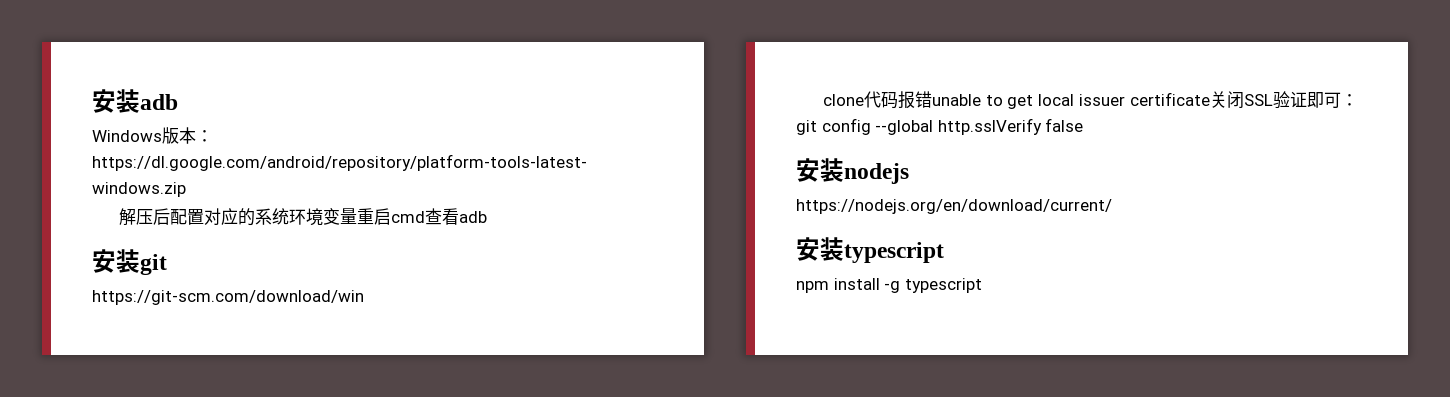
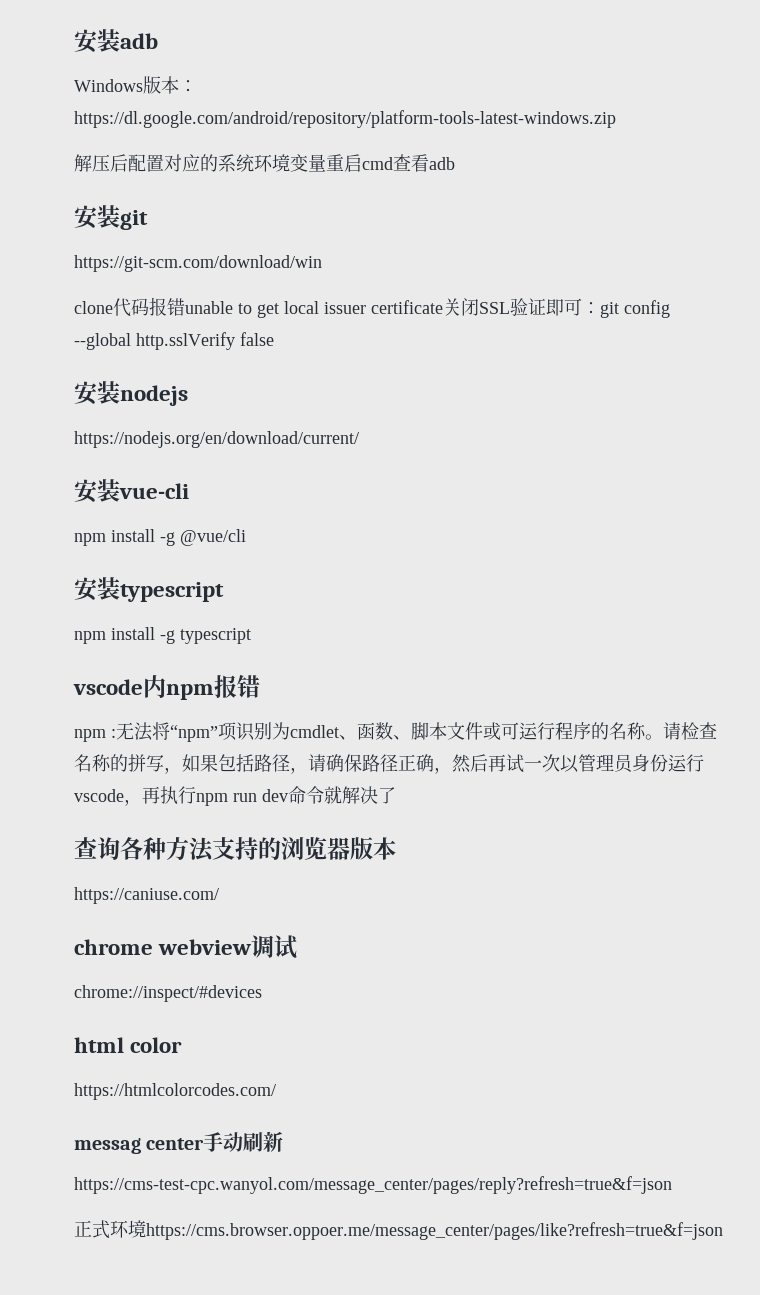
(1112, 206) none -> [74,479,189,503] [74,529,246,546] // 安装vue-cli // npm install -g @vue/cli
(982, 285) none -> [73,675,260,700] [74,722,717,742] [74,754,704,774] [74,786,396,806] [74,837,396,862] [74,887,219,904] [74,935,298,959] [74,985,262,1002] [74,1037,183,1053] [74,1083,276,1100] [74,1131,284,1154] [74,1176,672,1194] [74,1220,723,1240] // vscode内npm报错 // npm :无法将“npm”项识别为cmdlet、函数、脚本文件或可运行程序的名称。请检查名称的拼写，如果包括路径，请确保路径正确，然后再试一次以管理员身份运行vscode，再执行npm run dev命令就解决了 // 查询各种方法支持的浏览器版本 // https://caniuse.com/ // chrome webview调试 // chrome://inspect/#devices // html color // https://htmlcolorcodes.com/ // messag center手动刷新 // https://cms-test-cpc.wanyol.com/message_center/pages/reply?refresh=true&f=json // 正式环境https://cms.browser.oppoer.me/message_center/pages/like?refresh=true&f=json

